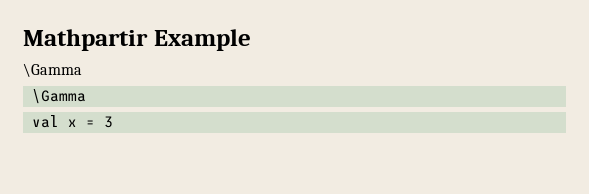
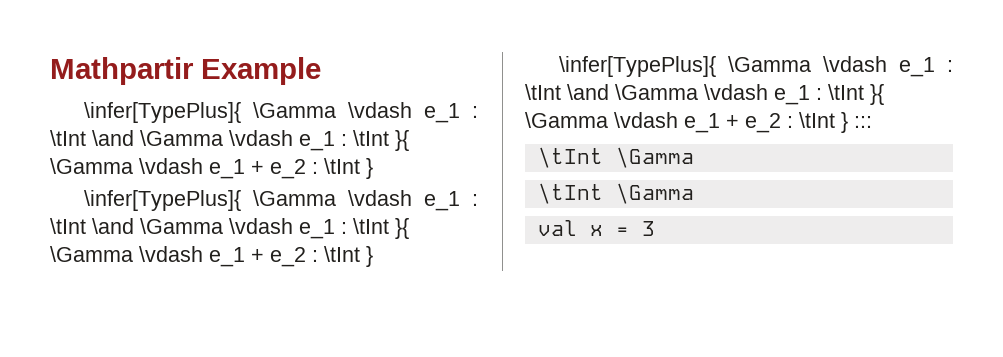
[23,63,82,77] \Gamma // -> [83,102,478,123] [50,130,409,151] [50,158,373,179] [83,190,478,211] [50,218,409,239] [50,246,373,267] [558,56,953,77] [525,84,884,105] [525,112,872,133] [537,147,694,168] [537,183,603,204] \infer[TypePlus]{ \Gamma \vdash e_1 : \tInt \and \Gamma \vdash e_1 : \tInt }{ \Gamma \vdash e_1 + e_2 : \tInt } // \infer[TypePlus]{ \Gamma \vdash e_1 : \tInt \and \Gamma \vdash e_1 : \tInt }{ \Gamma \vdash e_1 + e_2 : \tInt } // \infer[TypePlus]{ \Gamma \vdash e_1 : \tInt \and \Gamma \vdash e_1 : \tInt }{ \Gamma \vdash e_1 + e_2 : \tInt } ::: // \tInt \Gamma // \tInt

